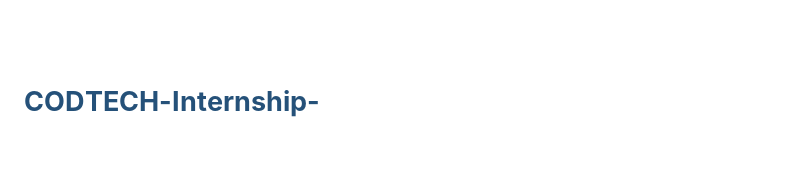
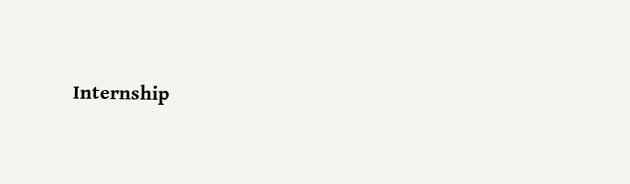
[24,90,320,117] CODTECH-Internship- -> [72,83,170,105] Internship

